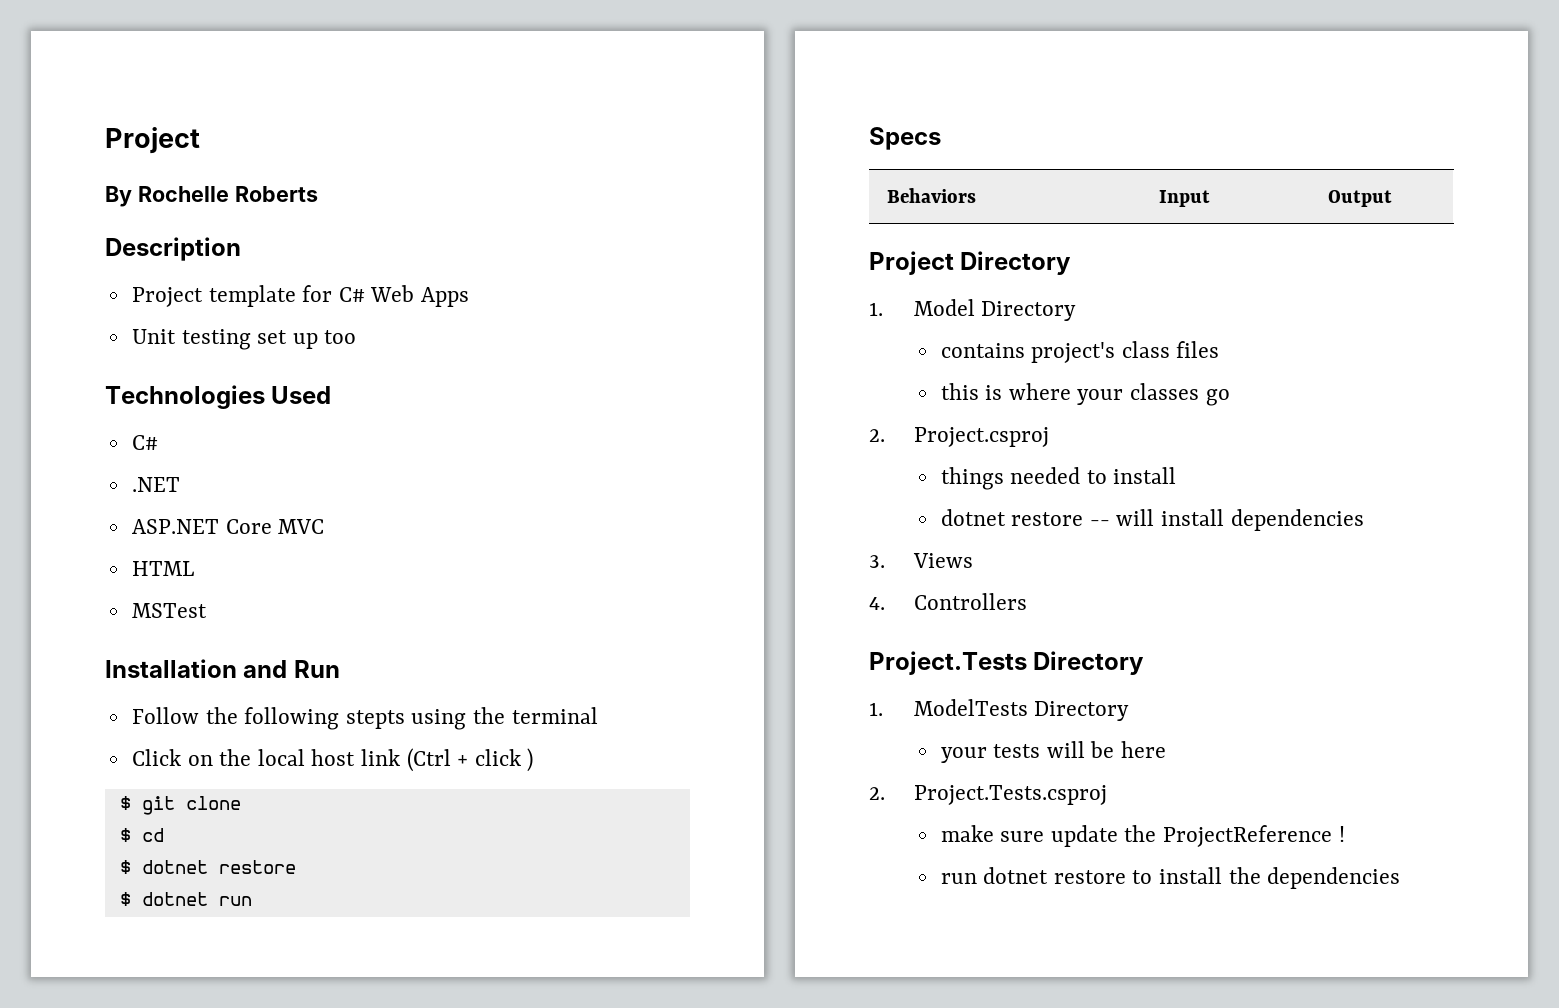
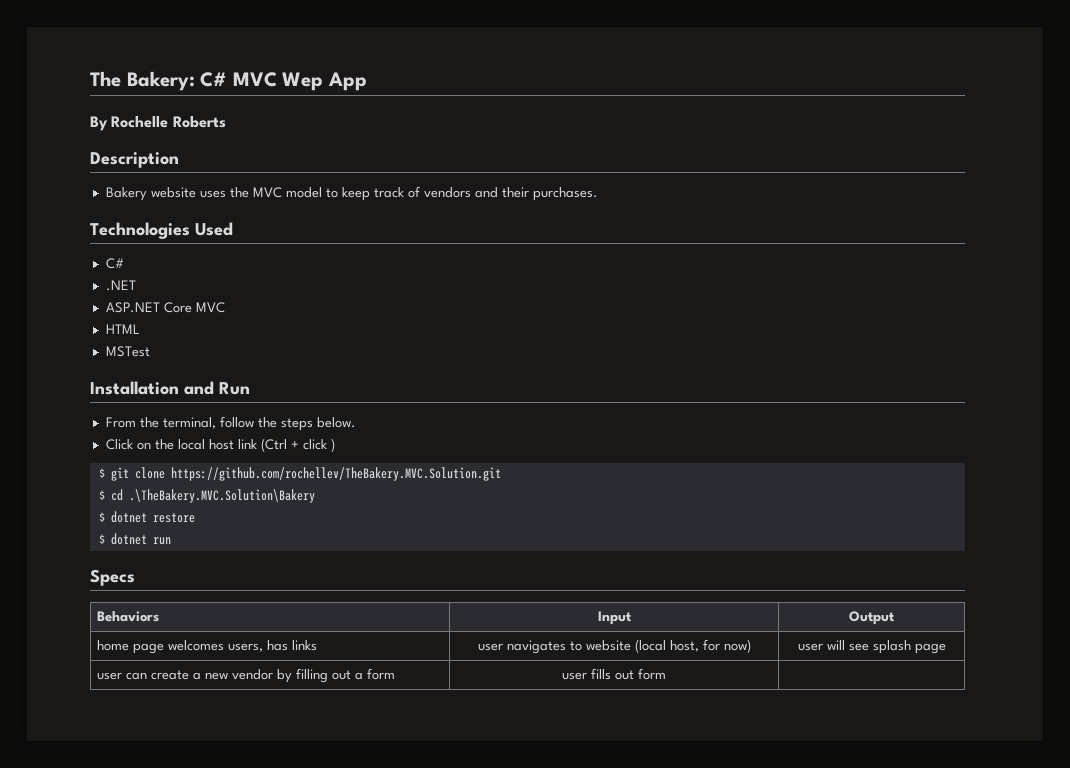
[105,127,200,154] [105,186,318,207] [105,237,241,261] [131,285,470,307] [131,329,357,350] Project // By Rochelle Roberts // Description // Project template for C# Web Apps // Unit testing set up too -> [90,71,367,91] [90,116,226,131] [90,152,179,168] [105,186,598,201] The Bakery: C# MVC Wep App // By Rochelle Roberts // Description // Bakery website uses the MVC model to keep track of vendors and their purchases.
[131,707,598,730] Follow the following stepts using the terminal -> [105,416,356,431] From the terminal, follow the steps below.
(241, 803) none -> [170,467,501,481] https://github.com/rochellev/TheBakery.MVC.Solution.git
(164, 835) none -> [128,489,315,503] .\TheBakery.MVC.Solution\Bakery
[869,251,1072,275] [869,299,1077,321] [940,341,1220,363] [940,383,1230,406] [869,427,1049,447] [940,467,1177,490] [940,509,1364,531] [869,553,973,568] [869,593,1027,610] [869,651,1145,675] [869,699,1130,721] [940,741,1167,763] [869,785,1107,805] [940,825,1345,847] [940,867,1401,889] // Project Directory // 1. Model Directory // contains project's class files // this is where your classes go // 2. Project.csproj // things needed to install // dotnet restore -- will install dependencies // 3. Views // 4. Controllers // Project.Tests Directory // 1. ModelTests Directory // your tests will be here // 2. Project.Tests.csproj // make sure update the ProjectReference ! // run dotnet restore to install the dependencies -> [96,640,317,654] [477,639,751,654] [797,640,946,654] [96,668,395,683] [562,668,666,680] // home page welcomes users, has links | user navigates to website (local host, for now) | user will see splash page // user can create a new vendor by filling out a form | user fills out form |

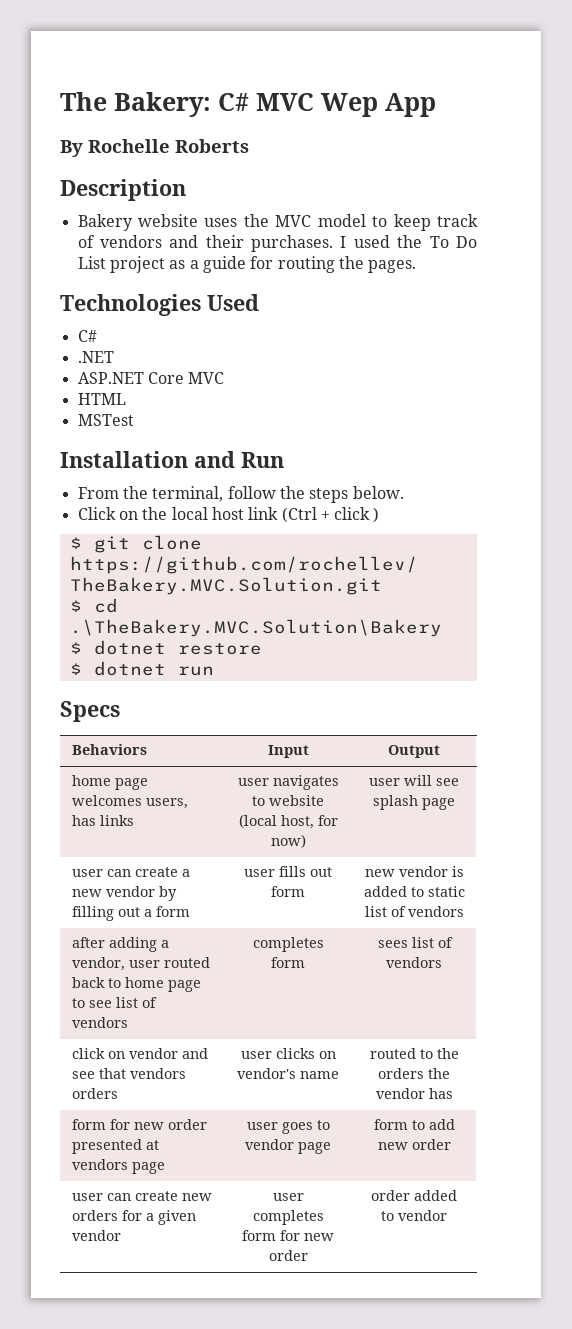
(598, 194) none -> [340,235,478,248] [77,256,417,273] I used the To Do List project as a guide for routing the pages.
(666, 674) none -> [364,866,464,877] [363,886,465,897] [364,906,464,917] [72,937,170,952] [72,957,211,971] [72,977,202,992] [72,997,158,1008] [72,1017,129,1028] [252,937,324,952] [271,957,305,968] [377,937,453,948] [386,957,442,968] [72,1048,209,1059] [72,1068,187,1079] [72,1088,119,1099] [240,1048,336,1059] [237,1068,339,1079] [369,1048,459,1059] [378,1068,451,1079] [375,1088,453,1099] [72,1119,208,1130] [72,1139,160,1154] [72,1159,166,1174] [246,1120,330,1134] [245,1139,331,1154] [373,1119,455,1130] [377,1139,451,1150] [72,1191,213,1201] [72,1210,197,1225] [72,1230,122,1241] [272,1193,304,1201] [252,1210,324,1225] [242,1230,334,1241] [268,1250,308,1261] [371,1190,457,1201] [381,1210,447,1221] new vendor is added to static list of vendors // after adding a vendor, user routed back to home page to see list of vendors | completes form | sees list of vendors // click on vendor and see that vendors orders | user clicks on vendor's name | routed to the orders the vendor has // form for new order presented at vendors page | user goes to vendor page | form to add new order // user can create new orders for a given vendor | user completes form for new order | order added to vendor

